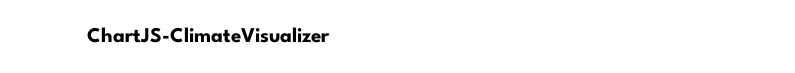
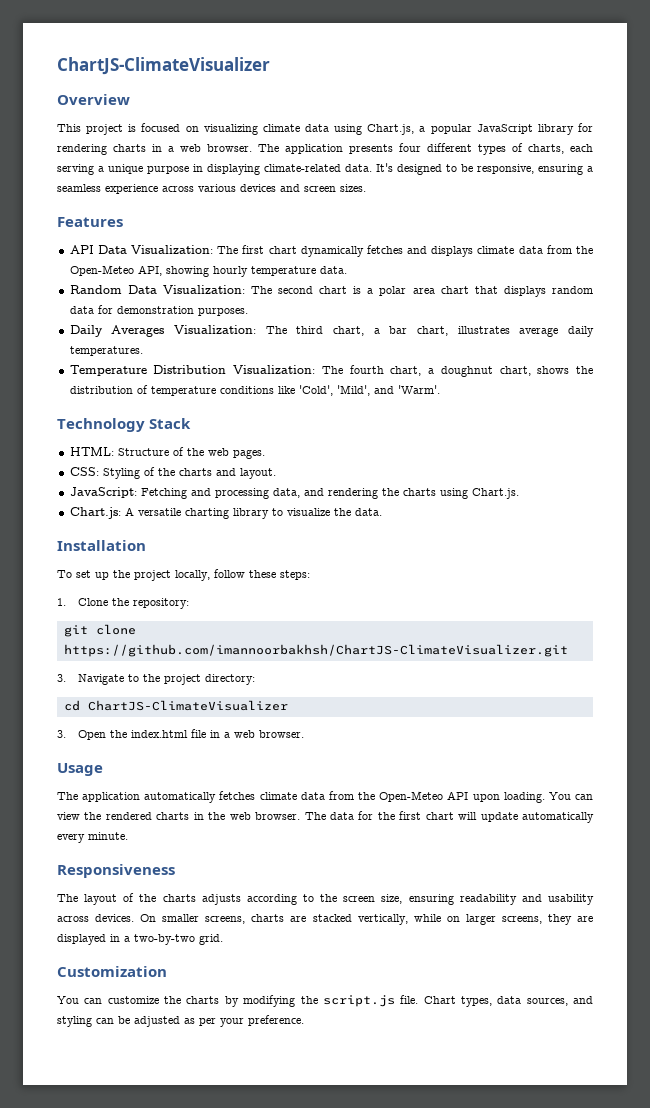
[87,27,330,43] ChartJS-ClimateVisualizer -> [57,57,270,75] [57,94,130,105] [57,123,594,135] [57,143,593,155] [57,163,593,175] [57,184,366,194] [57,217,123,227] [69,245,593,257] [69,265,347,277] [69,285,594,297] [69,305,248,316] [69,325,595,337] [69,346,143,356] [69,365,594,377] [69,385,440,396] [57,418,192,432] [69,447,265,459] [69,467,276,479] [69,487,519,499] [69,507,382,519] [57,540,146,551] [57,569,310,581] [57,598,189,609] [63,624,136,637] [63,644,568,657] [57,674,255,685] [63,700,288,711] [57,729,304,740] [57,763,103,776] [57,791,593,803] [57,811,594,823] [57,832,128,843] [57,864,175,878] [57,893,595,905] [57,914,593,925] [57,934,223,945] [57,966,167,977] [57,995,593,1007] [57,1015,304,1027] ChartJS-ClimateVisualizer // Overview // This project is focused on visualizing climate data using Chart.js, a popular JavaScript library for rendering charts in a web browser. The application presents four different types of charts, each serving a unique purpose in displaying climate-related data. It's designed to be responsive, ensuring a seamless experience across various devices and screen sizes. // Features // API Data Visualization: The first chart dynamically fetches and displays climate data from the Open-Meteo API, showing hourly temperature data. // Random Data Visualization: The second chart is a polar area chart that displays random data for demonstration purposes. // Daily Averages Visualization: The third chart, a bar chart, illustrates average daily temperatures. // Temperature Distribution Visualization: The fourth chart, a doughnut chart, shows the distribution of temperature conditions like 'Cold', 'Mild', and 'Warm'. // Technology Stack // HTML: Structure of the web pages. // CSS: Styling of the charts and layout. // JavaScript: Fetching and processing data, and rendering the charts using Chart.js. // Chart.js: A versatile charting library to visualize the data. // Installation // To set up the project locally, follow these steps: // 1. Clone the repository: // git clone https://github.com/imannoorbakhsh/ChartJS-ClimateVisualizer.git // 3. Navigate to the project directory: // cd ChartJS-ClimateVisualizer // 3. Open the index.html file in a web browser. // Usage // The application automatically fetches climate data from the Open-Meteo API upon loading. You can view the rendered charts in the web browser. The data for the first chart will update automatically every minute. // Responsiveness // The layout of the charts adjusts according to the screen size, ensuring readability and usability across devices. On smaller screens, charts are stacked vertically, while on larger screens, they are displayed in a two-by-two grid. // Customization // You can customize the charts by modifying the script.js file. Chart types, data sources, and styling can be adjusted as per your preference.

